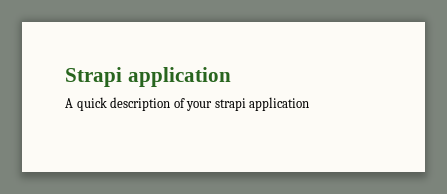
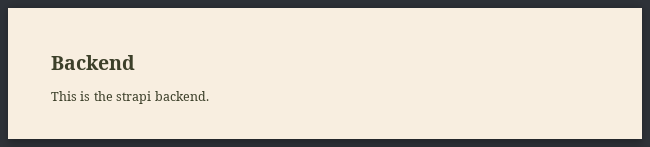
[65,67,231,87] [65,97,310,111] Strapi application // A quick description of your strapi application -> [51,55,135,70] [51,91,209,104] Backend // This is the strapi backend.

